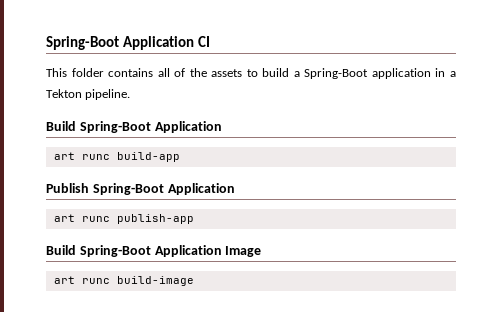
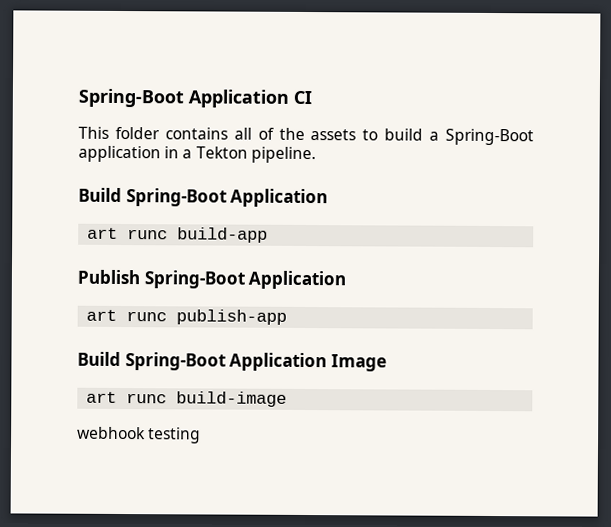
(194, 281) none -> [77,426,202,444] // webhook testing

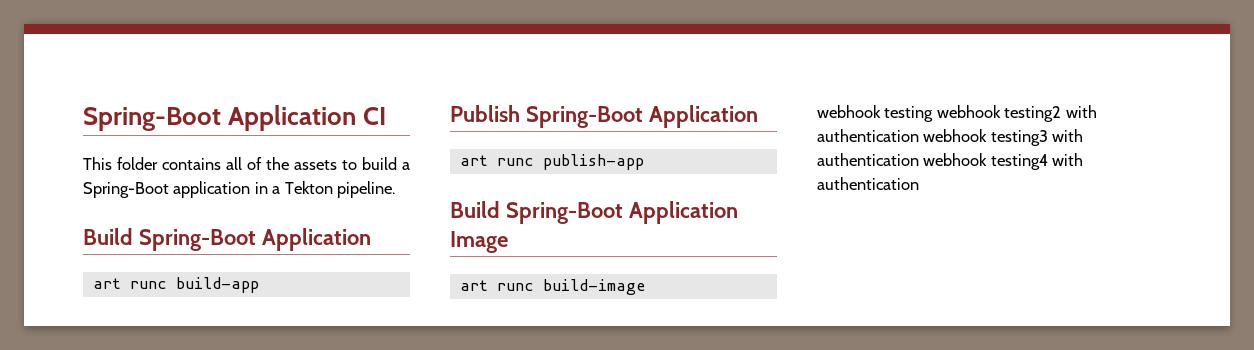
(202, 435) none -> [936,105,1097,122] [817,129,1084,146] [817,153,1084,170] [817,177,919,190] webhook testing2 with authentication webhook testing3 with authentication webhook testing4 with authentication

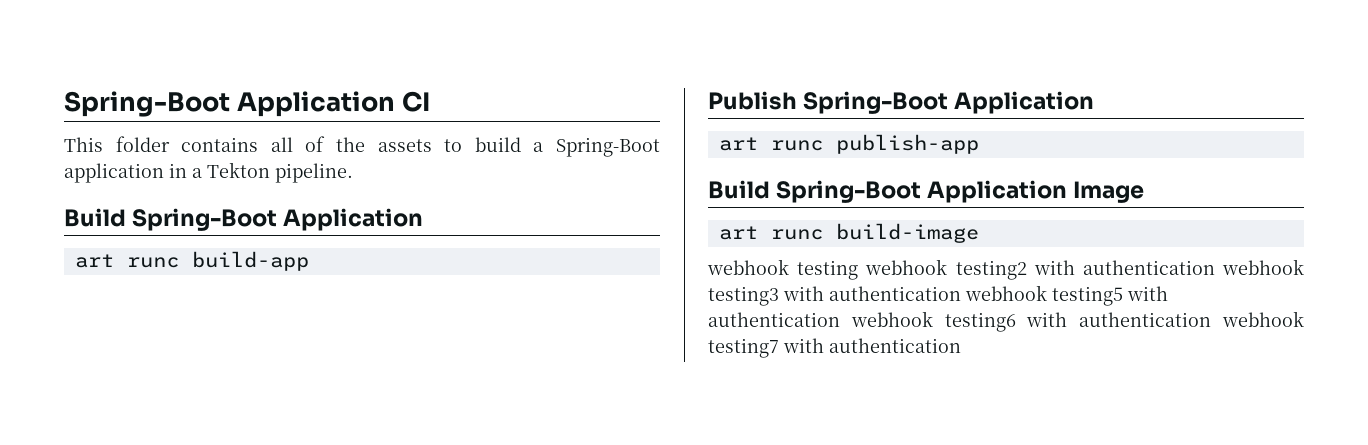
[990,153,1084,170] [817,177,919,190] testing4 with authentication -> [1052,286,1168,306] [708,311,1304,332] [708,338,961,358] testing5 with authentication webhook testing6 with authentication webhook testing7 with authentication

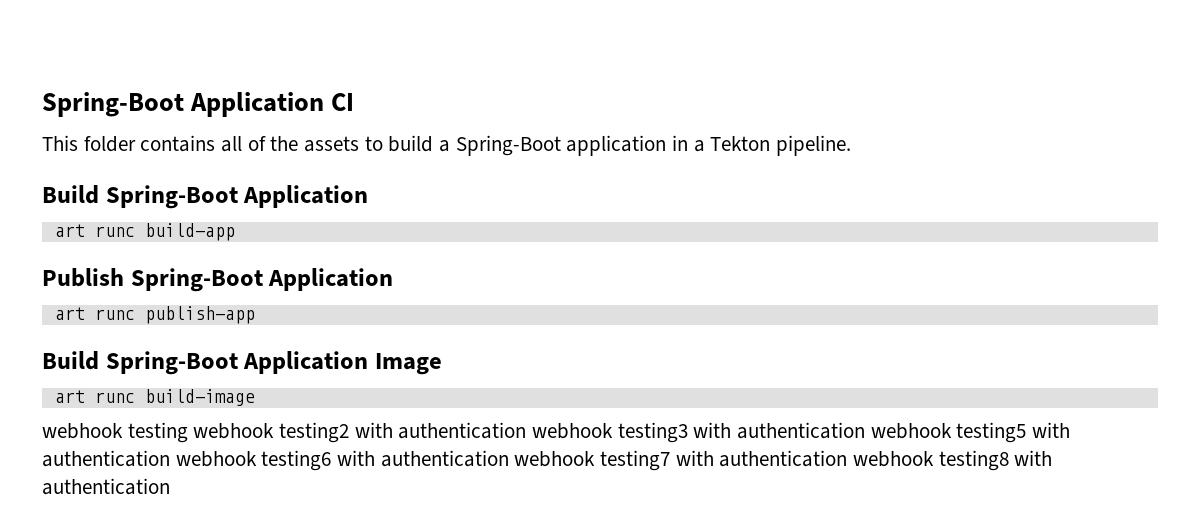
(961, 345) none -> [853,450,1053,471] [42,478,170,495] webhook testing8 with authentication

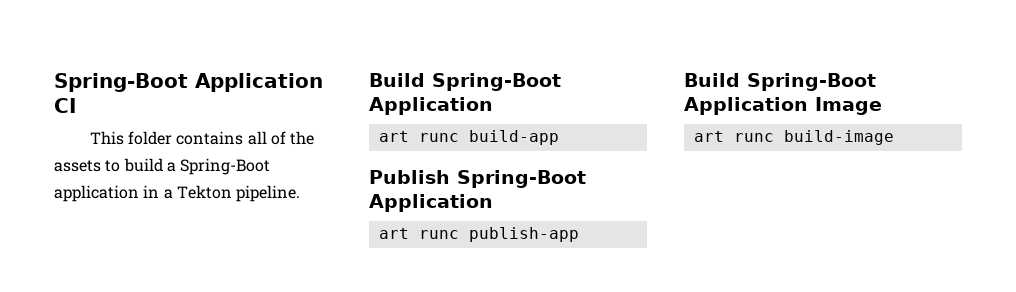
[42,422,1071,443] [42,450,1053,471] [42,478,170,495] // webhook testing webhook testing2 with authentication webhook testing3 with authentication webhook testing5 with authentication webhook testing6 with authentication webhook testing7 with authentication webhook testing8 with authentication -> (894, 137) none

